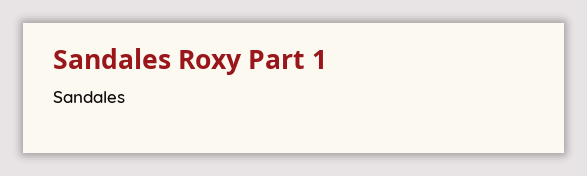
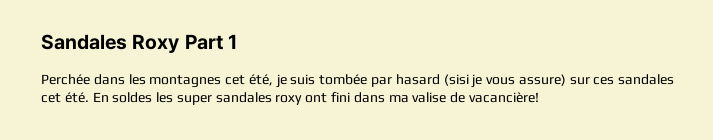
[53,91,125,103] Sandales -> [41,74,675,88] [41,92,539,105] Perchée dans les montagnes cet été, je suis tombée par hasard (sisi je vous assure) sur ces sandales cet été. En soldes les super sandales roxy ont fini dans ma valise de vacancière!

